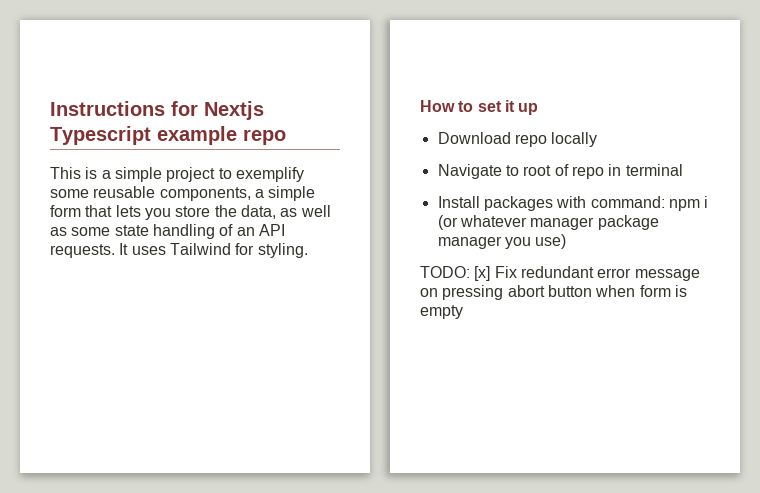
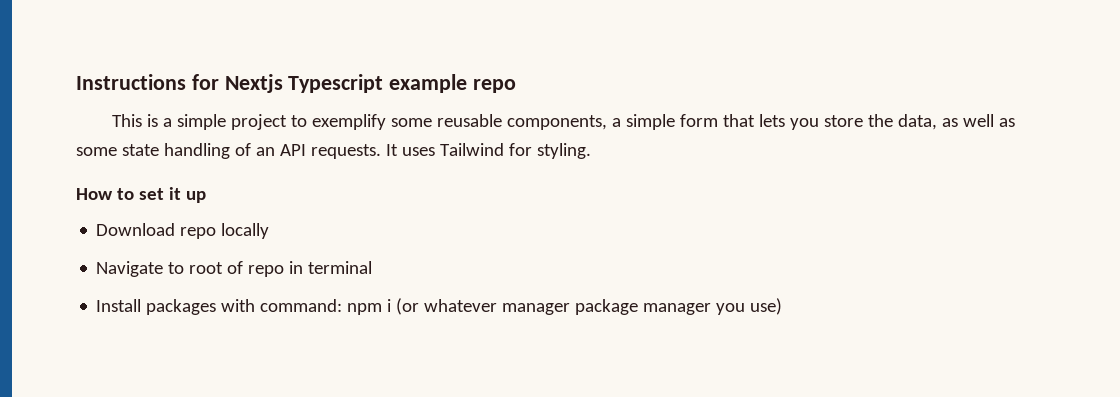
[420,266,700,281] [420,285,687,300] [420,305,463,319] // TODO: [x] Fix redundant error message on pressing abort button when form is empty -> (783, 306) none

